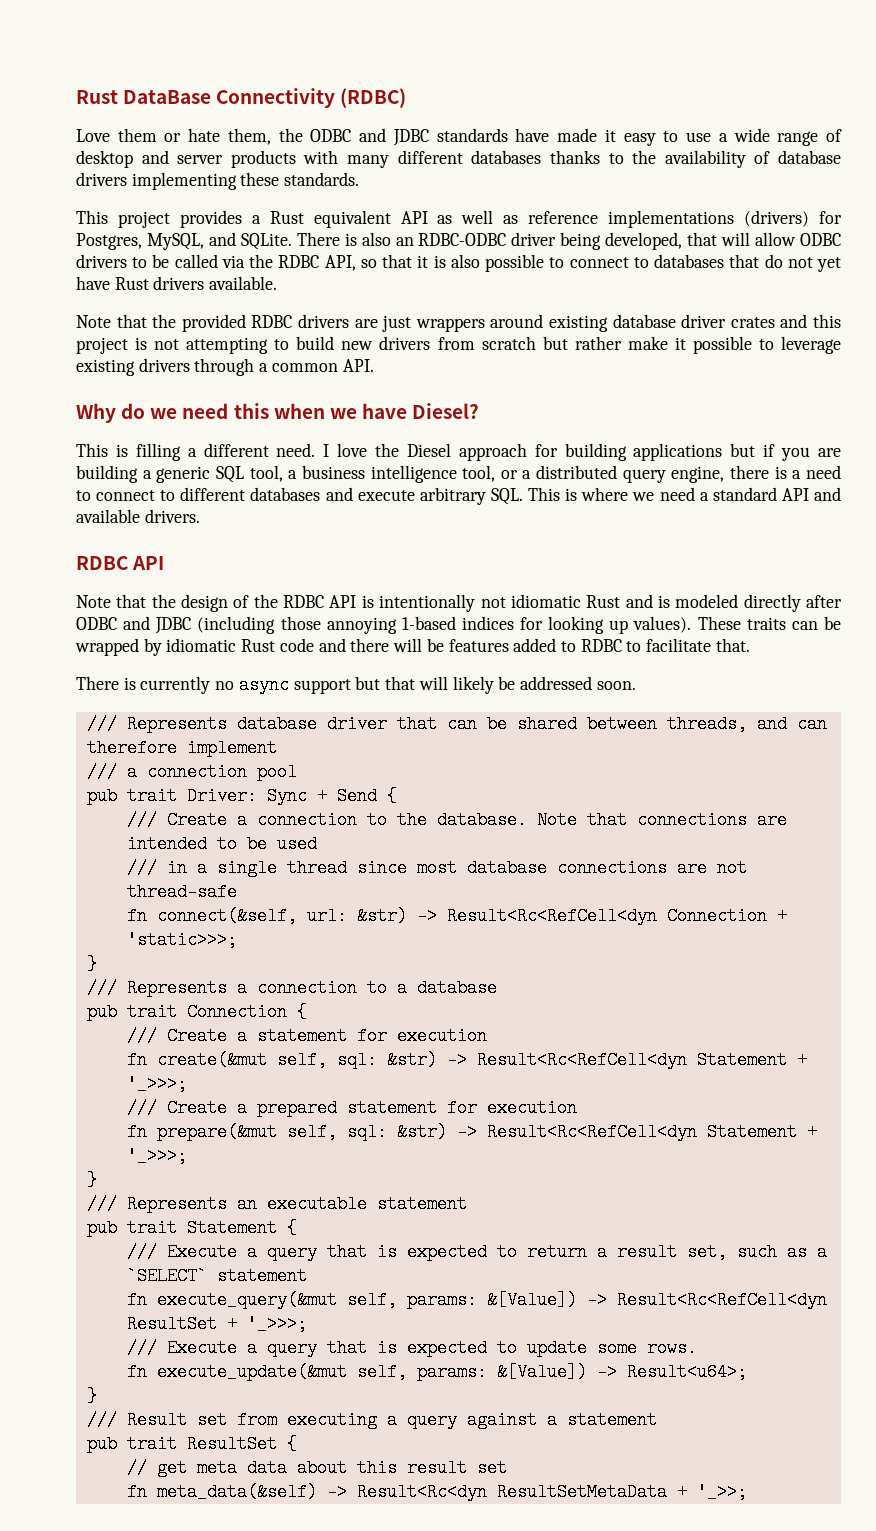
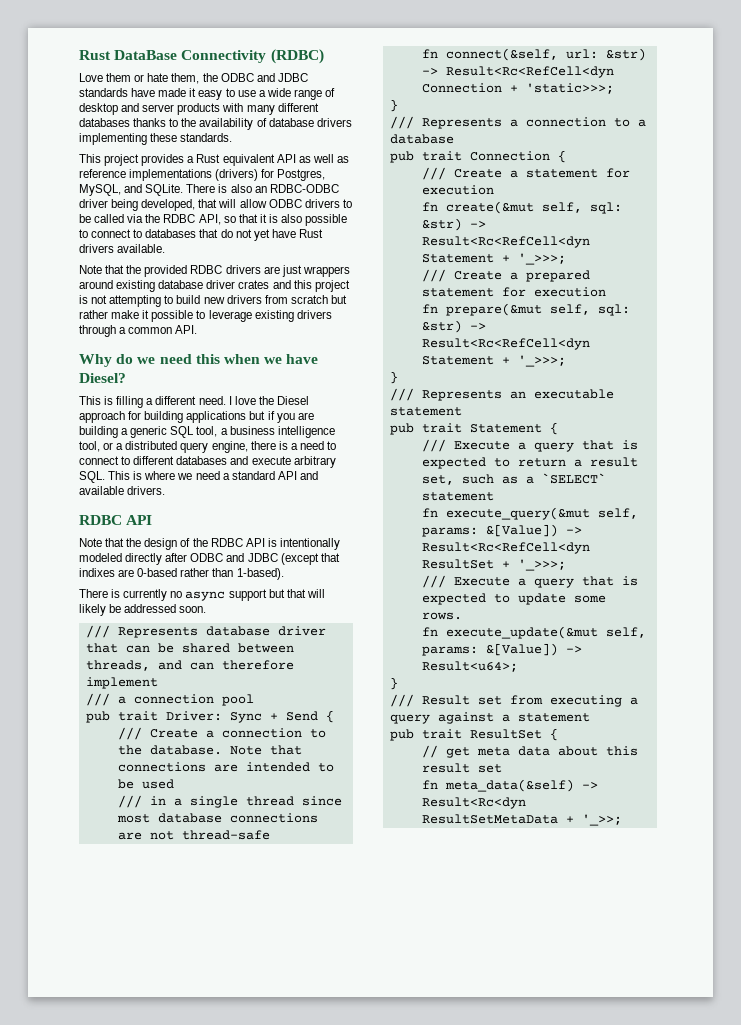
[480,594,670,608] not idiomatic Rust and is -> (340, 544) none
[197,616,841,634] [75,638,750,656] (including those annoying 1-based indices for looking up values). These traits can be wrapped by idiomatic Rust code and there will be features added to RDBC to facilitate that. -> [280,553,340,565] [79,568,284,580] (except that indixes are 0-based rather than 1-based).

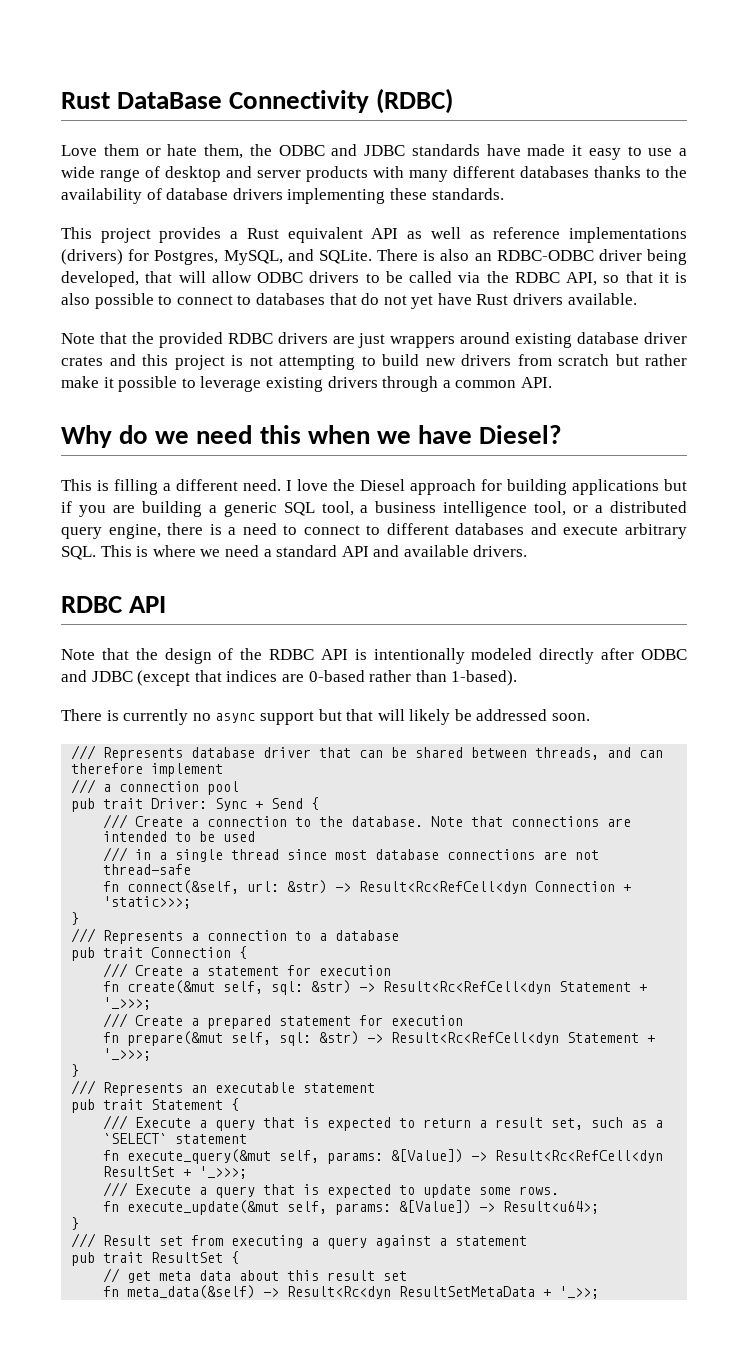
[79,568,115,577] indixes -> [226,670,278,682] indices

